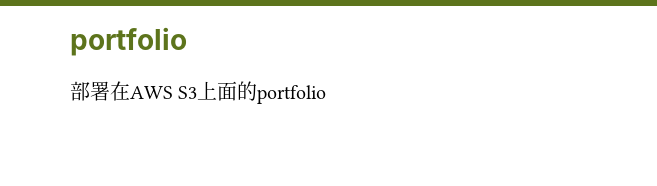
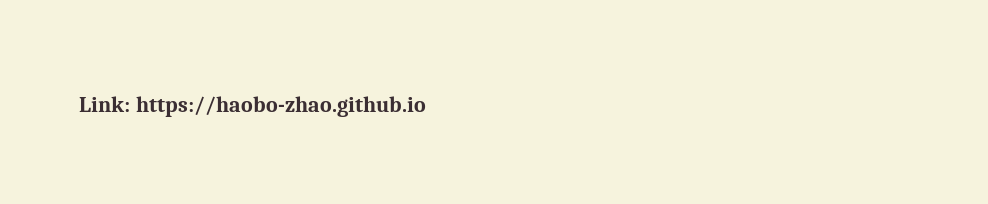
[70,27,187,56] [70,81,327,104] portfolio // 部署在AWS S3上面的portfolio -> [79,96,426,117] Link: https://haobo-zhao.github.io

